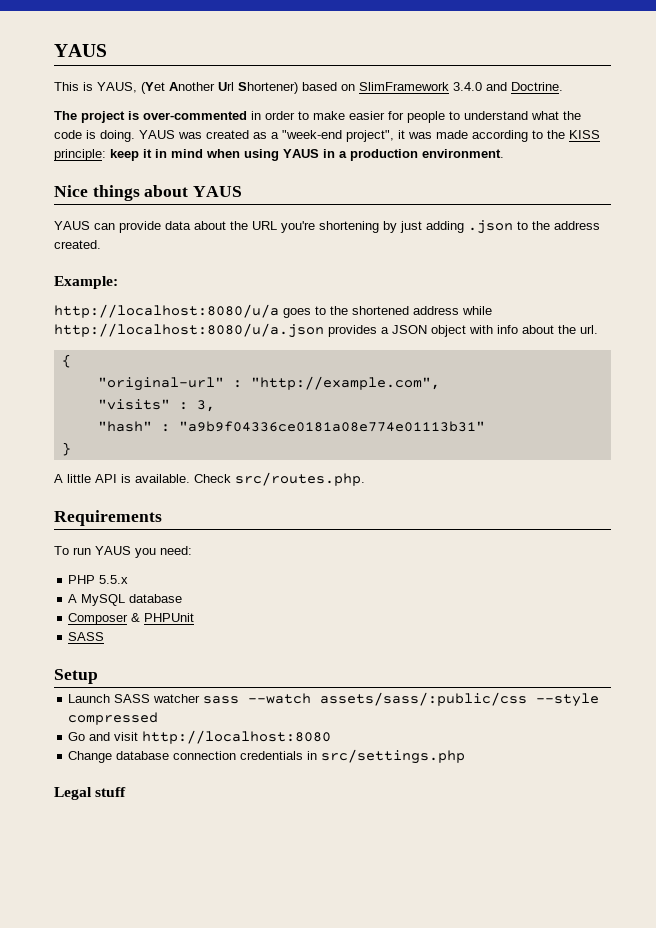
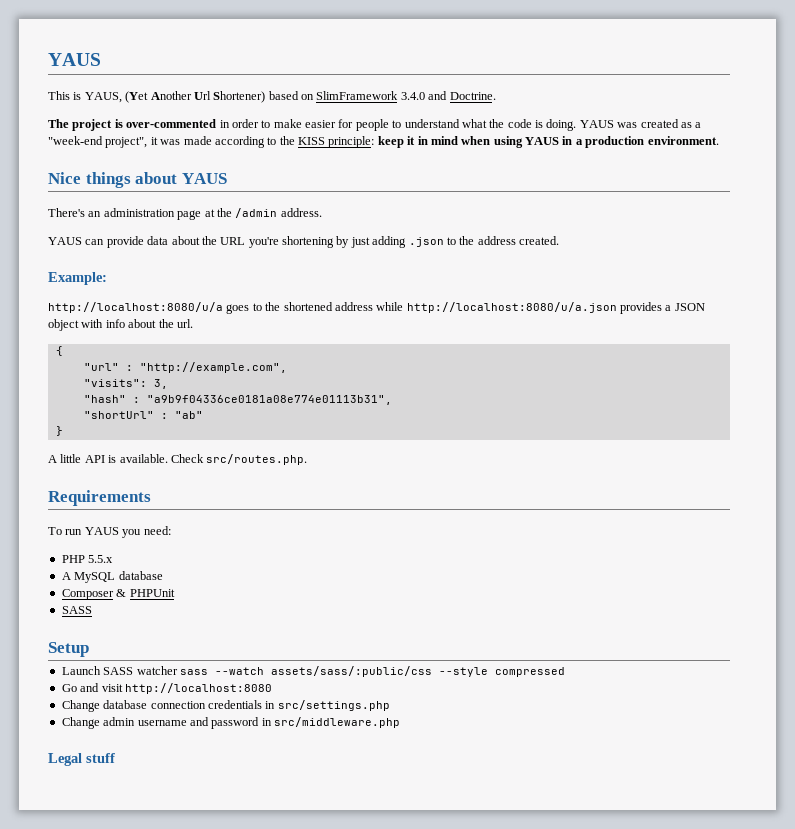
(243, 191) none -> [48,208,322,220] // There's an administration page at the /admin address.
[97,377,224,391] "original-url" -> [83,363,119,371] "url"
[97,399,188,410] "visits" : -> [83,379,147,387] "visits":
[178,421,485,432] "a9b9f04336ce0181a08e774e01113b31" -> [146,395,392,405] [83,411,203,419] "a9b9f04336ce0181a08e774e01113b31", // "shortUrl" : "ab"
(466, 756) none -> [61,717,400,729] // Change admin username and password in src/middleware.php

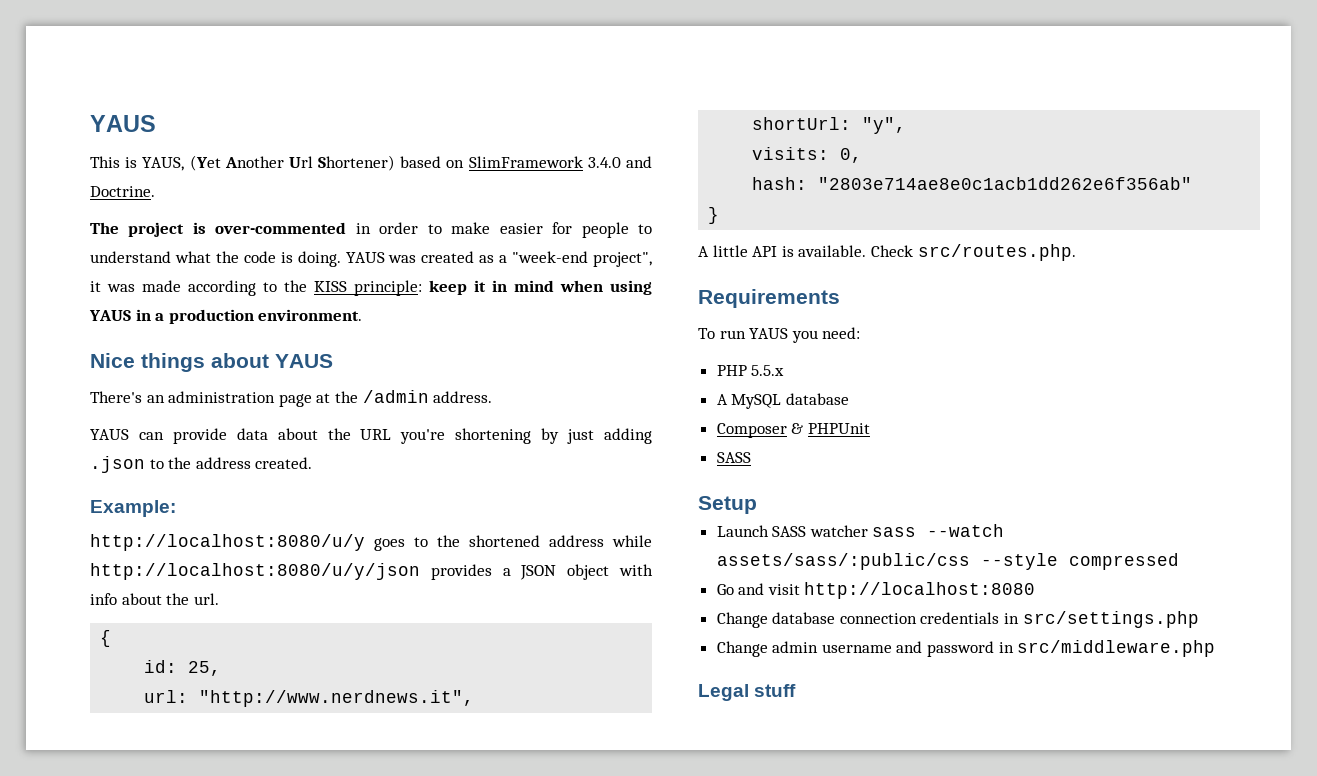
[48,302,223,313] http://localhost:8080/u/a -> [90,534,365,551] http://localhost:8080/u/y
[406,302,617,313] http://localhost:8080/u/a.json -> [90,563,420,580] http://localhost:8080/u/y/json
[83,362,287,373] [83,379,168,389] [83,395,392,405] [83,411,203,419] "url" : "http://example.com", // "visits": 3, // "hash" : "a9b9f04336ce0181a08e774e01113b31", // "shortUrl" : "ab" -> [144,660,222,676] [144,690,475,707] [752,117,907,134] [752,147,863,163] [752,177,1193,190] id: 25, // url: "http://www.nerdnews.it", // shortUrl: "y", // visits: 0, // hash: "2803e714ae8e0c1acb1dd262e6f356ab"

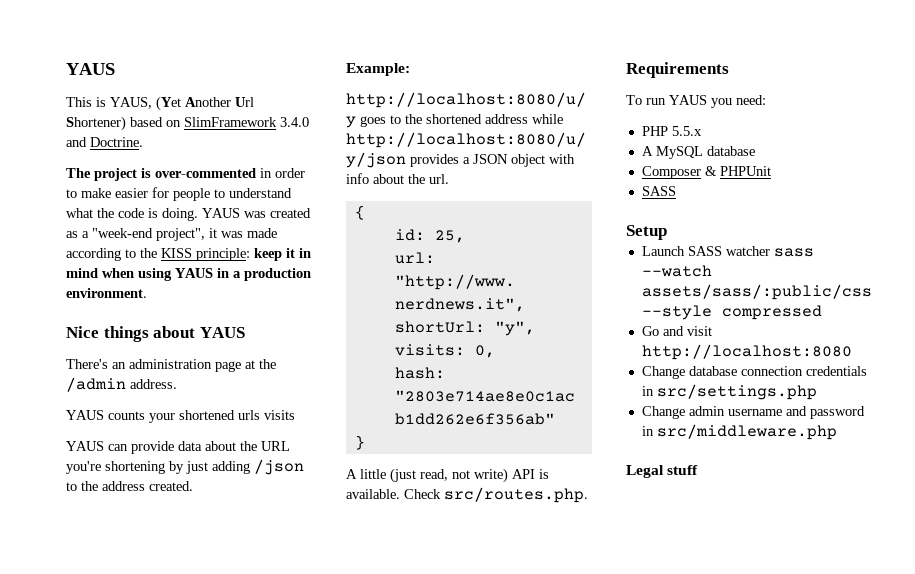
(493, 397) none -> [66,410,295,423] // YAUS counts your shortened urls visits
[90,456,145,473] .json -> [254,459,304,475] /json
(748, 251) none -> [390,468,508,483] (just read, not write)

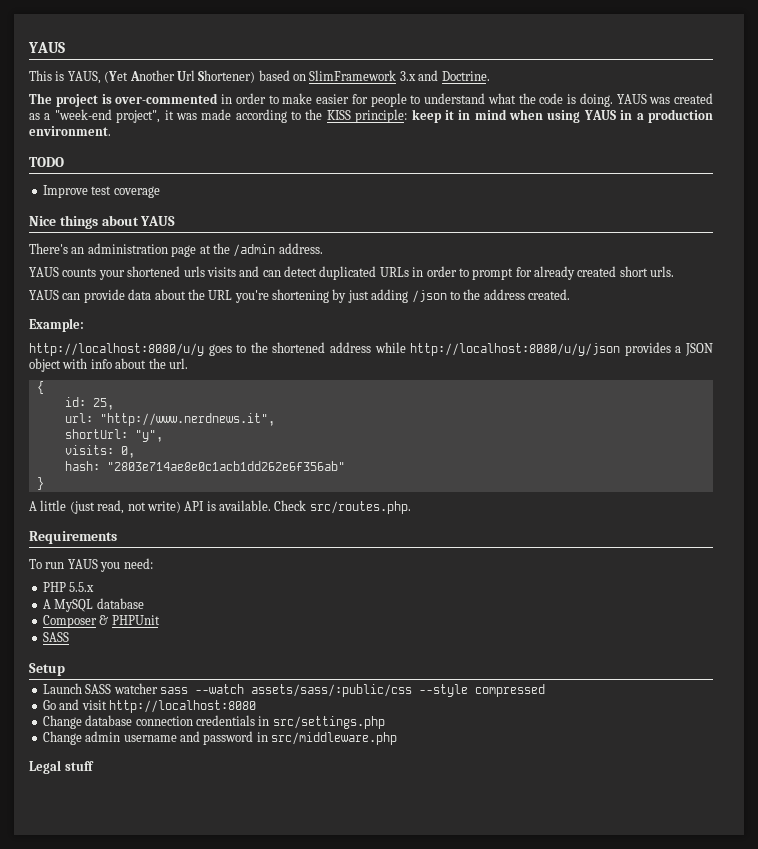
[280,117,309,127] 3.4.0 -> [399,71,416,81] 3.x
(147, 293) none -> [29,157,64,167] [42,185,160,198] // TODO // Improve test coverage
(295, 415) none -> [239,266,675,280] and can detect duplicated URLs in order to prompt for already created short urls.

